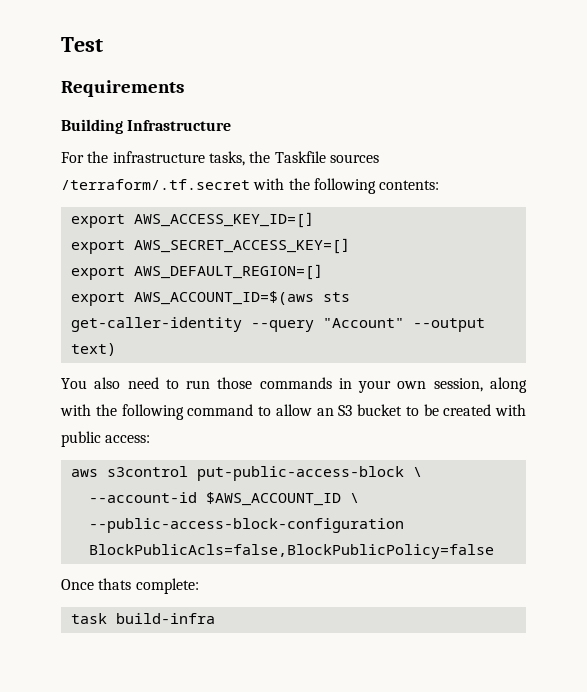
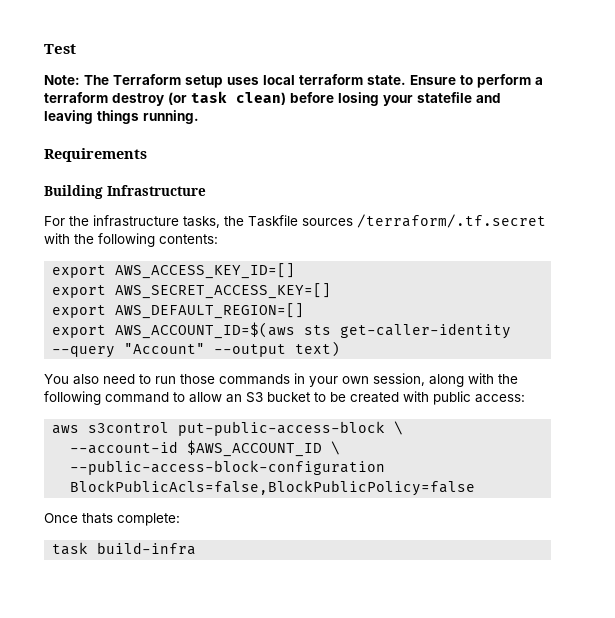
(103, 44) none -> [44,74,543,88] [44,91,501,106] [44,110,199,124] // Note: The Terraform setup uses local terraform state. Ensure to perform a terraform destroy (or task clean) before losing your statefile and leaving things running.

